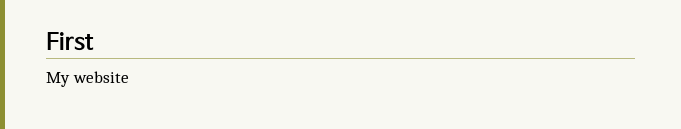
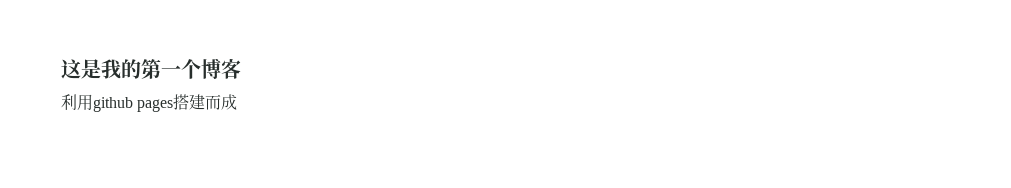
[46,32,94,51] [46,71,129,87] First // My website -> [61,58,241,79] [61,94,238,112] 这是我的第一个博客 // 利用github pages搭建而成

